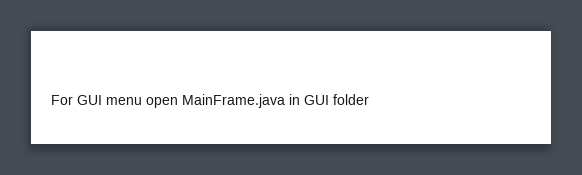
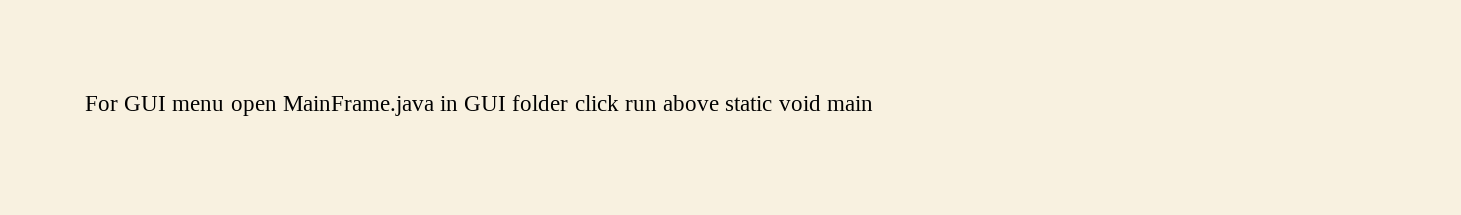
(369, 99) none -> [574,95,873,111] click run above static void main

